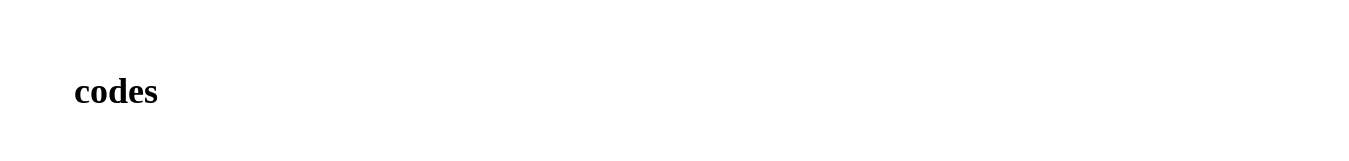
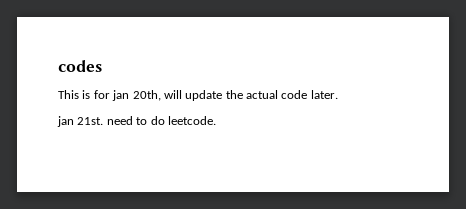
(158, 90) none -> [58,90,338,101] [57,116,216,127] // This is for jan 20th, will update the actual code later. // jan 21st. need to do leetcode.

